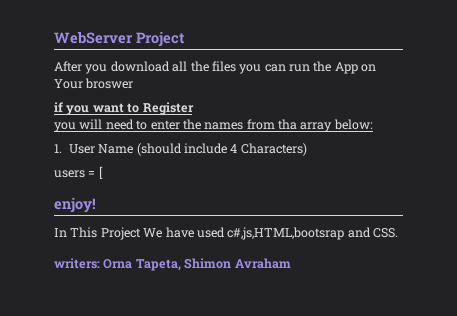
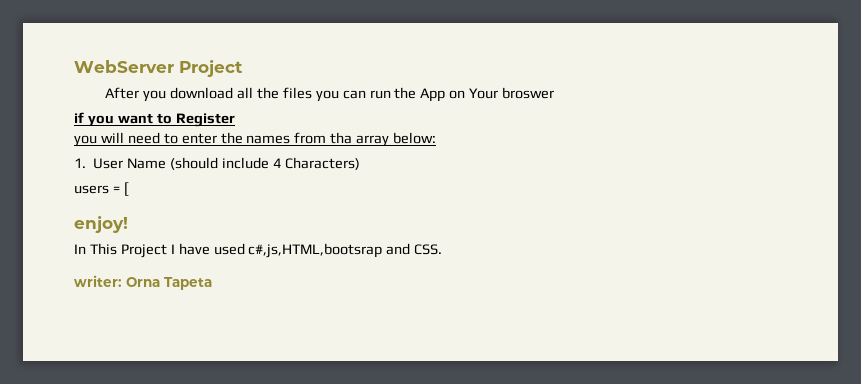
[143,228,163,238] We -> [170,244,175,254] I
[54,258,291,271] writers: Orna Tapeta, Shimon Avraham -> [74,275,212,290] writer: Orna Tapeta

